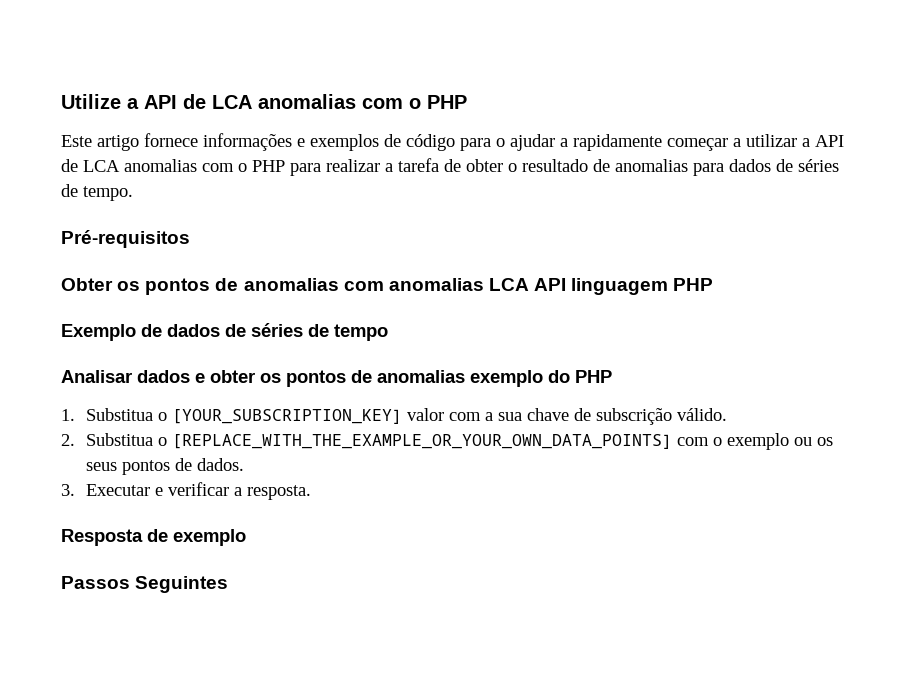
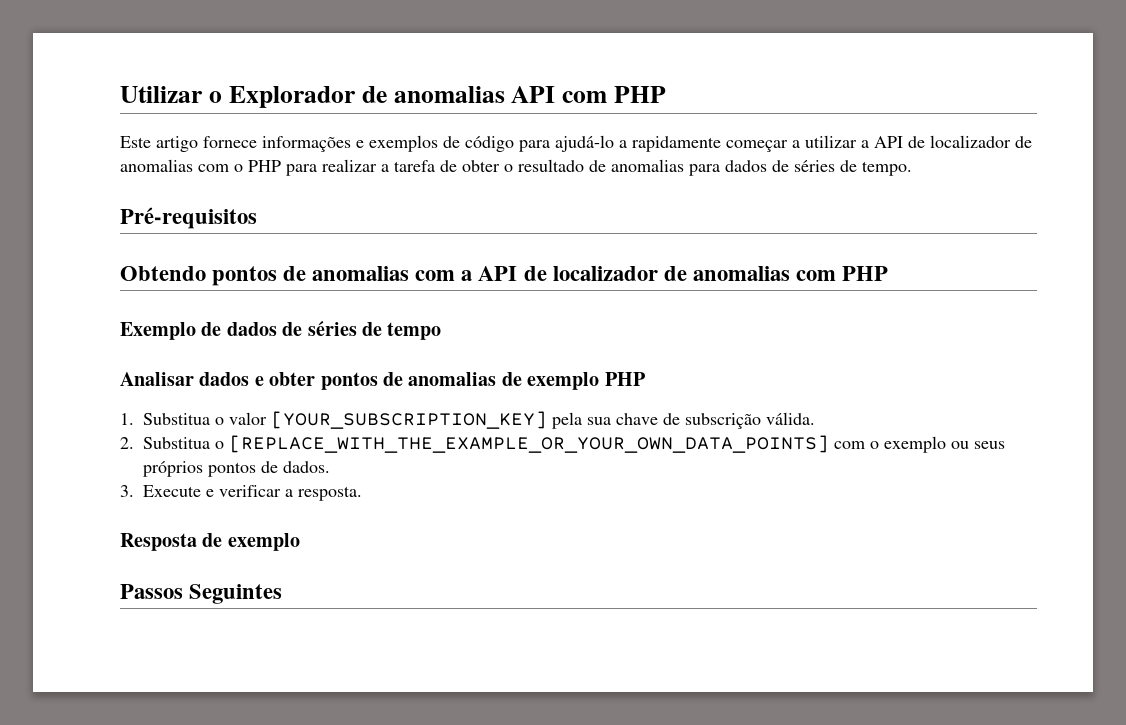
[61,94,421,109] Utilize a API de LCA anomalias com o -> [120,86,608,108] Utilizar o Explorador de anomalias API com
[496,134,555,151] o ajudar -> [555,135,614,152] ajudá-lo
[83,160,120,172] LCA -> [930,135,1032,148] localizador de
[61,278,141,291] Obter os -> [120,266,206,281] Obtendo
[388,278,669,295] anomalias LCA API linguagem -> [461,266,836,281] a API de localizador de anomalias com
[260,370,570,387] os pontos de anomalias exemplo do -> [320,372,600,390] pontos de anomalias de exemplo
[172,408,494,424] [YOUR_SUBSCRIPTION_KEY] valor com a -> [229,411,583,429] valor [YOUR_SUBSCRIPTION_KEY] pela
[677,408,728,421] válido. -> [766,412,816,425] válida.
[817,437,834,446] [86,462,118,471] os seus -> [974,441,1006,449] [143,461,204,477] seus próprios
[86,484,151,496] Executar -> [143,485,202,497] Execute

